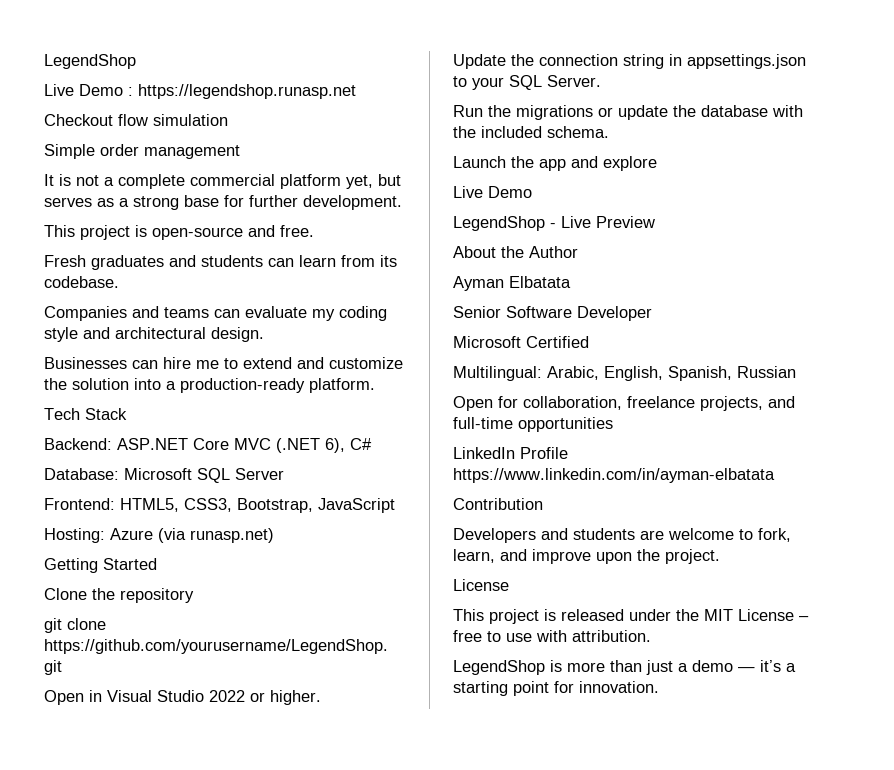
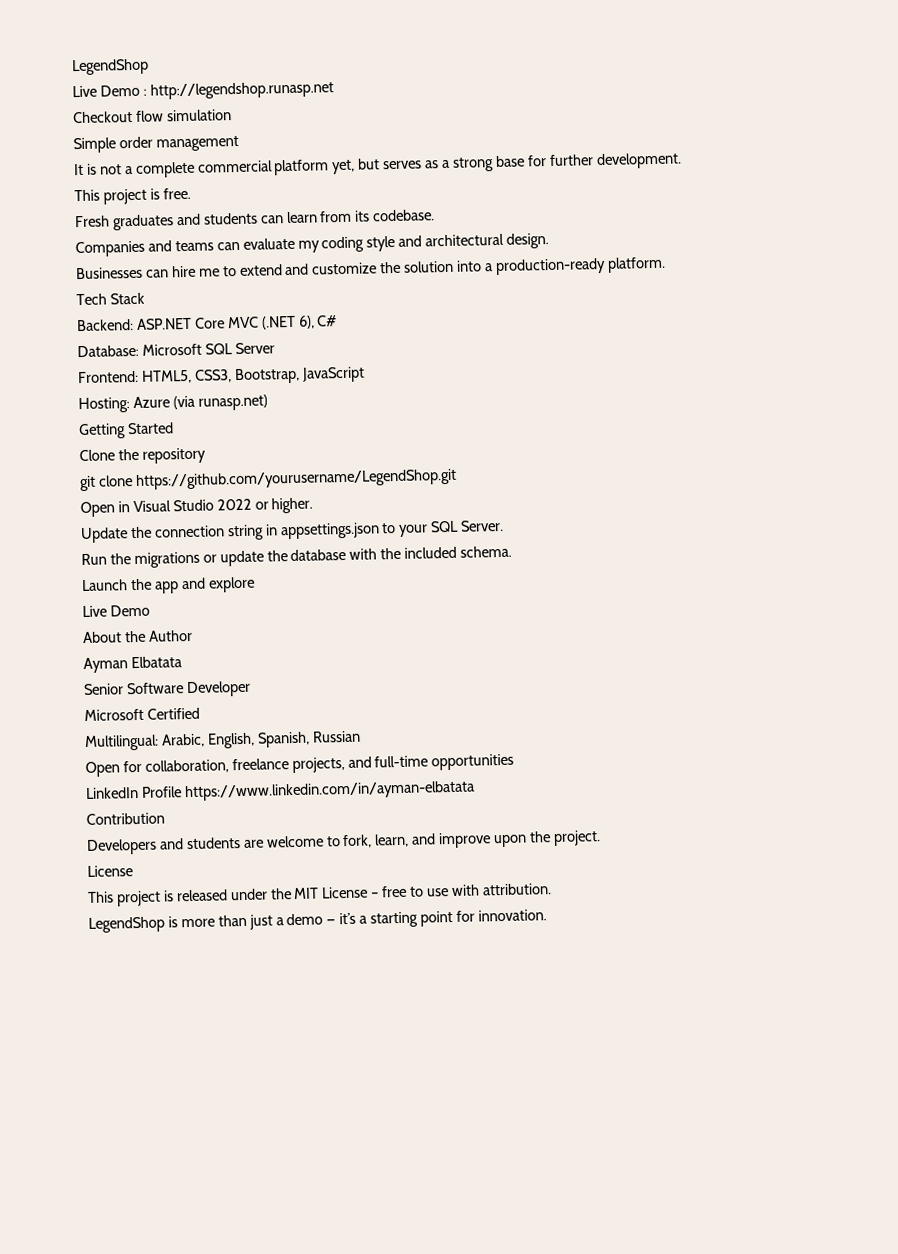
[138,84,356,99] https://legendshop.runasp.net -> [149,81,334,100] http://legendshop.runasp.net
[152,225,275,240] open-source and -> (160, 194) none
[453,216,655,231] // LegendShop - Live Preview -> (150, 610) none

